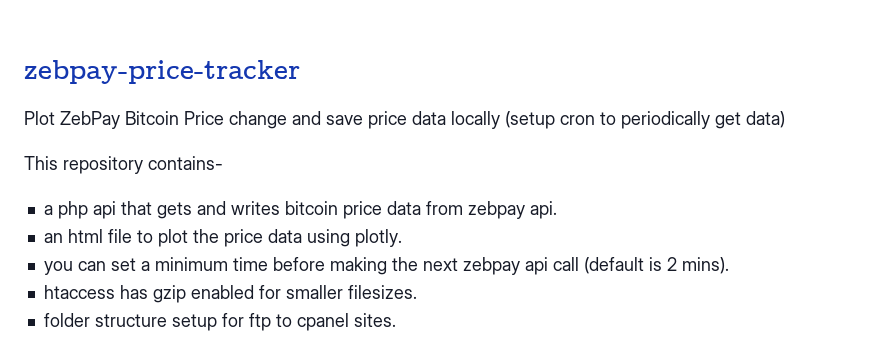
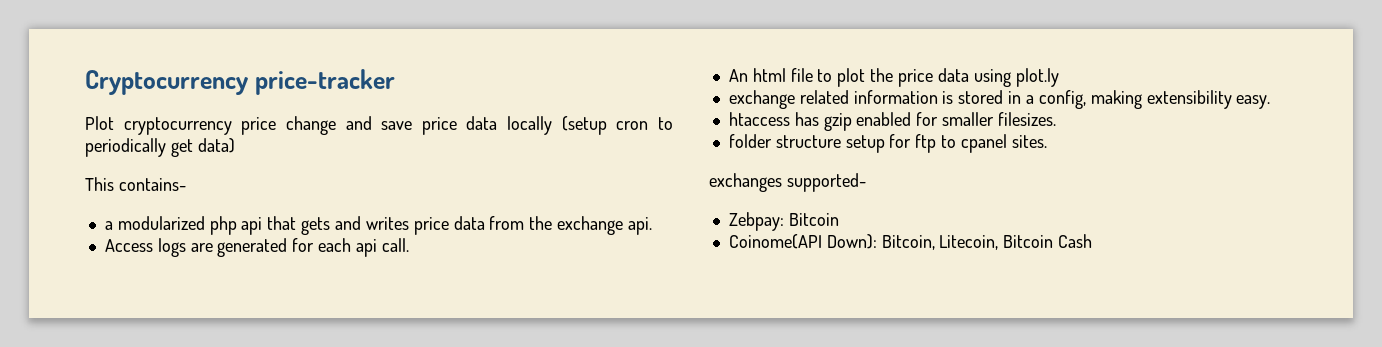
[24,60,300,84] zebpay-price-tracker -> [85,69,395,95] Cryptocurrency price-tracker
[60,111,224,129] ZebPay Bitcoin Price -> [123,117,277,135] cryptocurrency price
[63,156,143,174] repository -> (114, 184) none
(53, 210) none -> [117,216,205,230] modularized
[284,201,338,215] bitcoin -> (409, 223) none
[467,201,525,219] zebpay -> [529,216,624,235] the exchange
[43,233,63,243] an -> [104,238,409,257] [728,69,748,82] Access logs are generated for each api call. // An
[354,229,402,247] [43,257,729,275] plotly. // you can set a minimum time before making the next zebpay api call (default is 2 mins). -> [1015,68,1059,87] [728,90,1271,109] plot.ly // exchange related information is stored in a config, making extensibility easy.
(396, 320) none -> [709,173,866,192] [728,212,839,231] [728,234,1093,250] // exchanges supported- // Zebpay: Bitcoin // Coinome(API Down): Bitcoin, Litecoin, Bitcoin Cash

